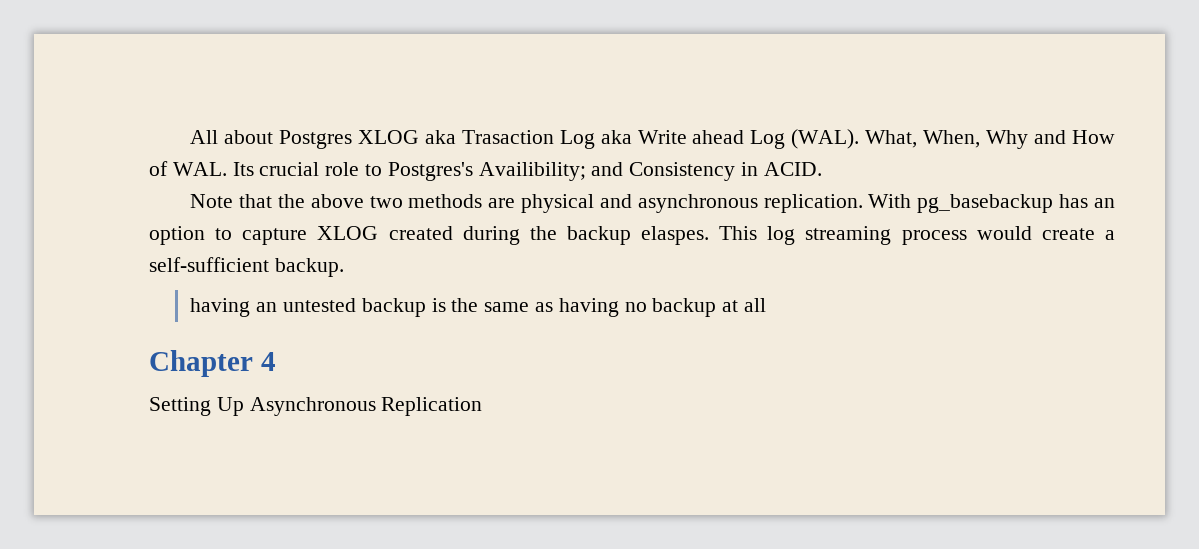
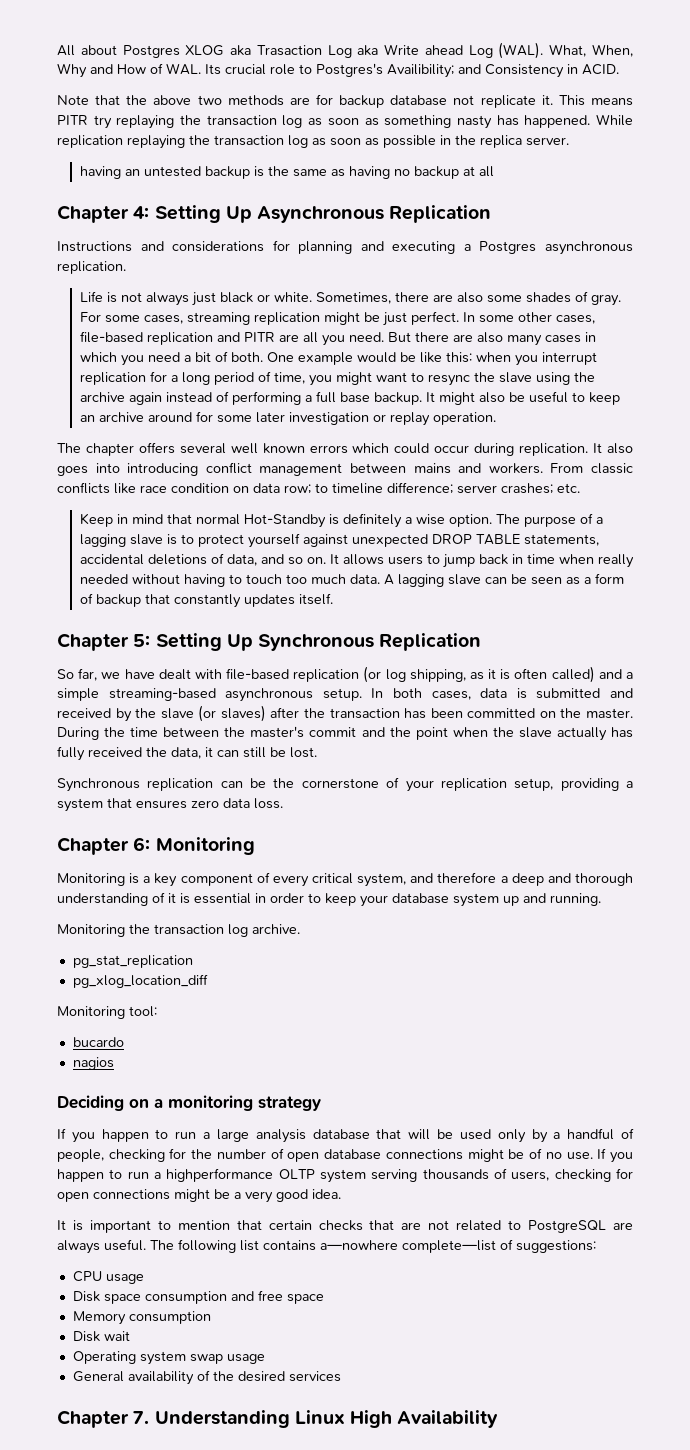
[521,194,1116,213] [149,226,1115,245] [149,257,344,277] physical and asynchronous replication. With pg_basebackup has an option to capture XLOG created during the backup elaspes. This log streaming process would create a self-sufficient backup. -> [316,94,634,108] [57,114,633,129] [57,135,569,149] for backup database not replicate it. This means PITR try replaying the transaction log as soon as something nasty has happened. While replication replaying the transaction log as soon as possible in the replica server.
[260,352,276,371] 4 // -> [133,206,150,219] 4:
(483, 406) none -> [57,240,633,255] [57,261,126,274] [79,291,621,306] [79,311,595,326] [79,331,596,346] [79,351,597,366] [79,371,595,386] [79,391,620,405] [79,411,496,426] [57,442,633,456] [57,462,634,476] [57,482,580,494] [79,513,603,528] [79,533,599,548] [79,553,634,568] [79,573,624,587] [79,593,333,608] [57,633,482,651] [57,666,633,683] [57,688,634,702] [57,705,633,722] [57,726,633,741] [57,746,317,761] [57,777,634,792] [57,798,283,812] [57,837,255,855] [57,872,634,887] [57,892,601,907] [57,924,300,937] [72,955,193,968] [72,974,208,988] [57,1006,157,1019] [72,1037,124,1047] [72,1057,114,1070] [57,1095,321,1111] [57,1128,634,1143] [57,1148,634,1163] [57,1168,633,1183] [57,1189,341,1203] [57,1220,634,1233] [57,1239,596,1254] [72,1271,144,1284] [72,1290,324,1304] [72,1311,211,1325] [72,1331,130,1342] [72,1351,265,1365] [72,1370,341,1385] [57,1410,499,1428] // Instructions and considerations for planning and executing a Postgres asynchronous replication. // Life is not always just black or white. Sometimes, there are also some shades of gray. For some cases, streaming replication might be just perfect. In some other cases, file-based replication and PITR are all you need. But there are also many cases in which you need a bit of both. One example would be like this: when you interrupt replication for a long period of time, you might want to resync the slave using the archive again instead of performing a full base backup. It might also be useful to keep an archive around for some later investigation or replay operation. // The chapter offers several well known errors which could occur during replication. It also goes into introducing conflict management between mains and workers. From classic conflicts like race condition on data row; to timeline difference; server crashes; etc. // Keep in mind that normal Hot-Standby is definitely a wise option. The purpose of a lagging slave is to protect yourself against unexpected DROP TABLE statements, accidental deletions of data, and so on. It allows users to jump back in time when really needed without having to touch too much data. A lagging slave can be seen as a form of backup that constantly updates itself. // Chapter 5: Setting Up Synchronous Replication // So far, we have dealt with file-based replication (or log shipping, as it is often called) and a simple streaming-based asynchronous setup. In both cases, data is submitted and received by the slave (or slaves) after the transaction has been committed on the master. During the time between the master's commit and the point when the slave actually has fully received the data, it can still be lost. // Synchronous replication can be the cornerstone of your replication setup, providing a system that ensures zero data loss. // Chapter 6: Monitoring // Monitoring is a key component of every critical system, and therefore a deep and thorough understanding of it is essential in order to keep your database system up and running. // Monitoring the transaction log archive. // pg_stat_replication // pg_xlog_location_diff // Monitoring tool: // bucardo // nagios // Deciding on a monitoring strategy // If you happen to run a large analysis database that will be used only by a handful of people, checking for the number of open database connections might be of no use. If you happen to run a highperformance OLTP system serving thousands of users, checking for open connections might be a very good idea. // It is important to mention that certain checks that are not related to PostgreSQL are always useful. The following list contains a—nowhere complete—list of suggestions: // CPU usage // Disk space consumption and free space // Memory consumption // Disk wait // Operating system swap usage // General availability of the desired services // Chapter 7. Understanding Linux High Availability

